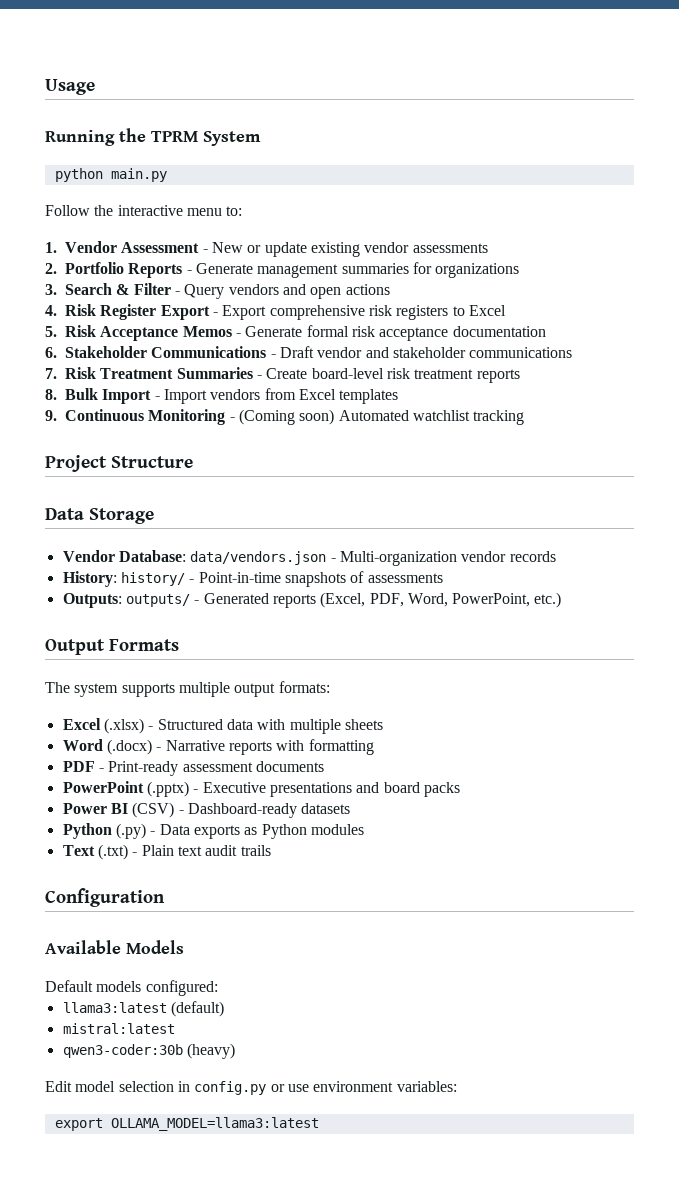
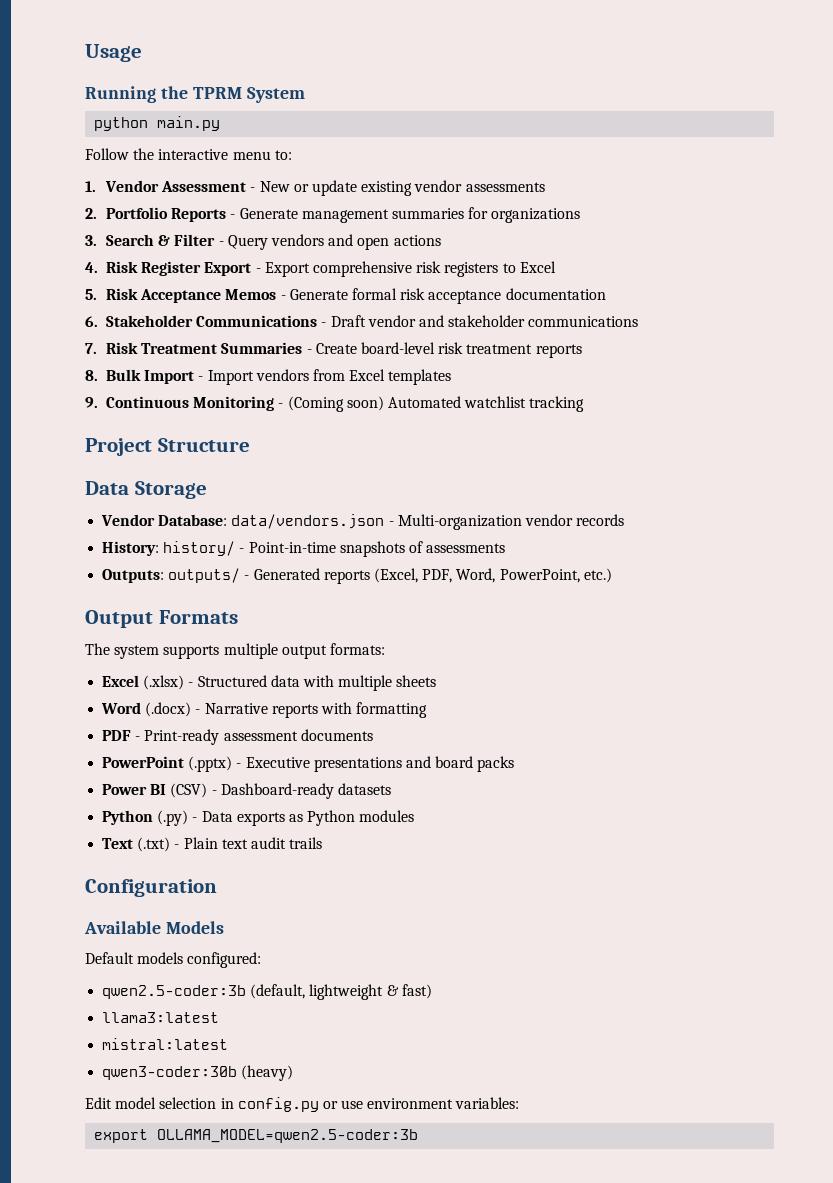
(218, 988) none -> [102,984,432,1000] // qwen2.5-coder:3b (default, lightweight & fast)
[170,1001,224,1017] (default) -> (220, 1017) none
[110,1117,319,1131] OLLAMA_MODEL=llama3:latest -> [157,1129,419,1143] OLLAMA_MODEL=qwen2.5-coder:3b

